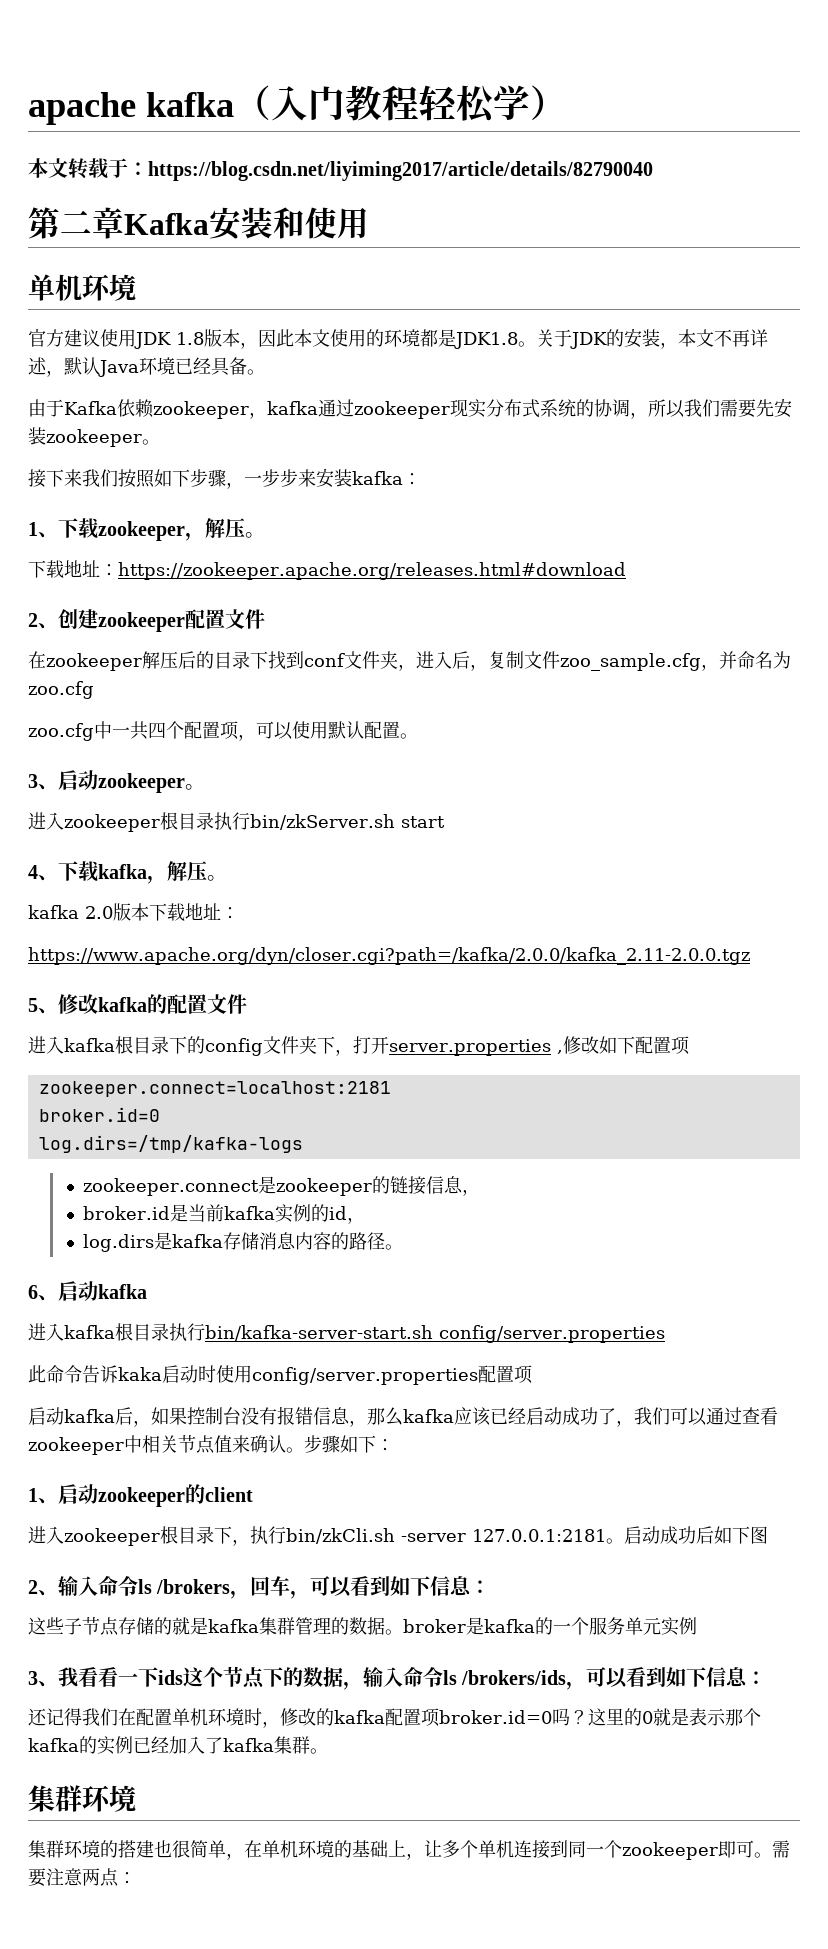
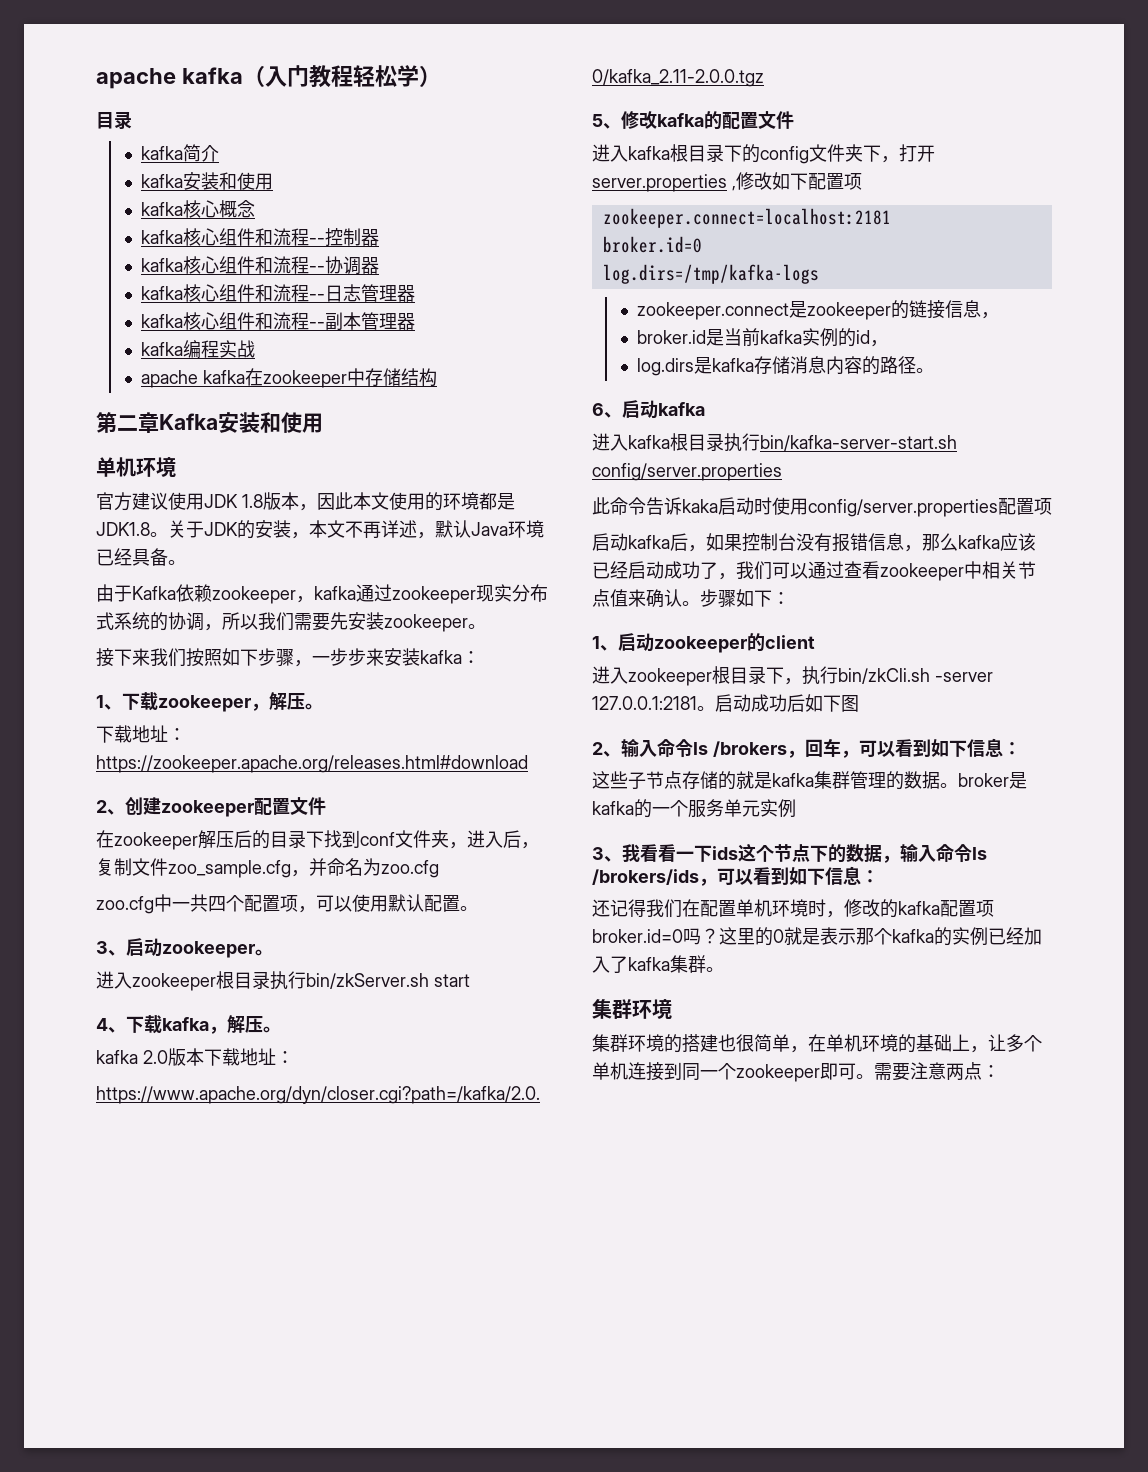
[28,158,653,181] 本文转载于：https://blog.csdn.net/liyiming2017/article/details/82790040 -> [96,111,132,130] [141,144,220,162] [141,172,274,190] [141,200,256,218] [141,228,380,247] [141,256,380,275] [141,284,416,302] [141,312,416,331] [141,340,256,358] [141,368,438,388] 目录 // kafka简介 // kafka安装和使用 // kafka核心概念 // kafka核心组件和流程--控制器 // kafka核心组件和流程--协调器 // kafka核心组件和流程--日志管理器 // kafka核心组件和流程--副本管理器 // kafka编程实战 // apache kafka在zookeeper中存储结构

